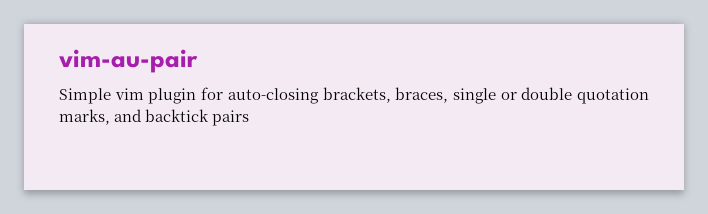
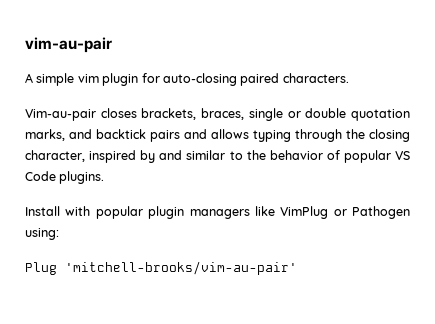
[59,88,111,104] Simple -> [25,73,75,86] A simple
(319, 96) none -> [240,73,349,86] [25,108,137,121] paired characters. // Vim-au-pair closes
(250, 118) none -> [184,129,410,142] [25,150,410,163] [25,171,105,184] [25,206,410,219] [25,228,59,240] [25,261,297,275] and allows typing through the closing character, inspired by and similar to the behavior of popular VS Code plugins. // Install with popular plugin managers like VimPlug or Pathogen using: // Plug 'mitchell-brooks/vim-au-pair'

